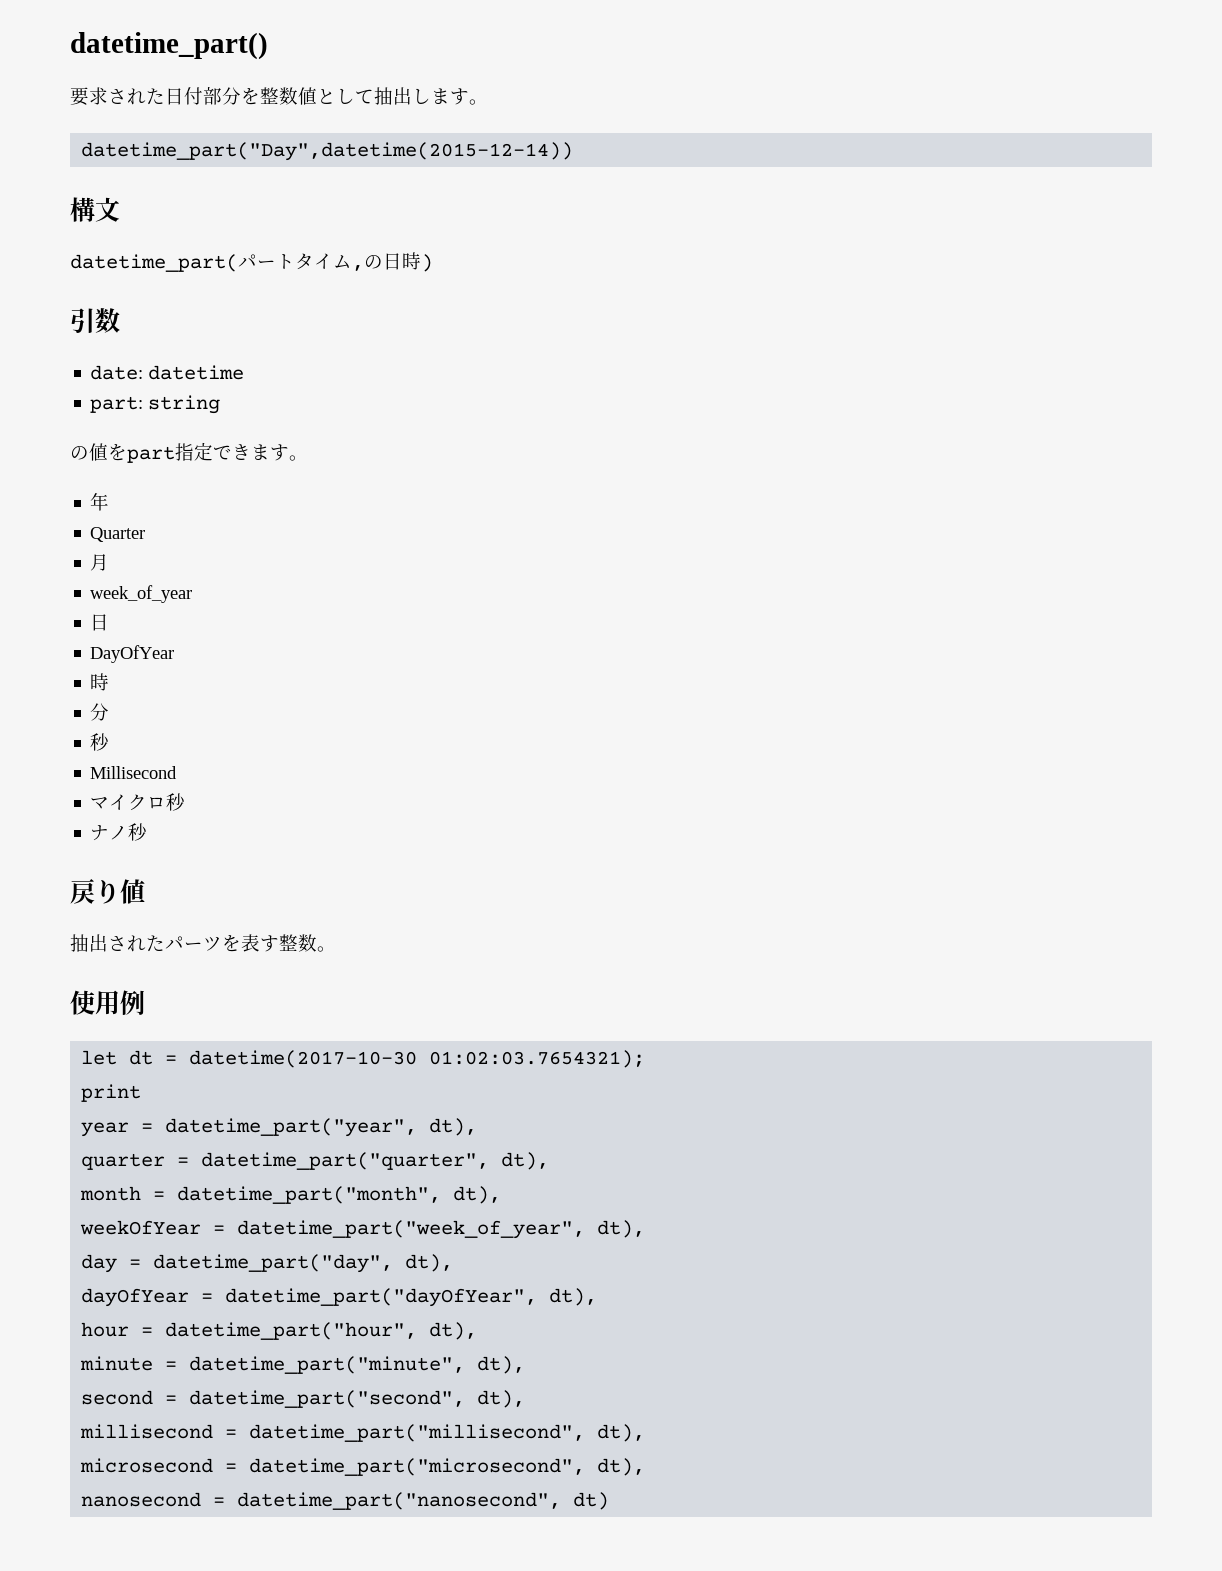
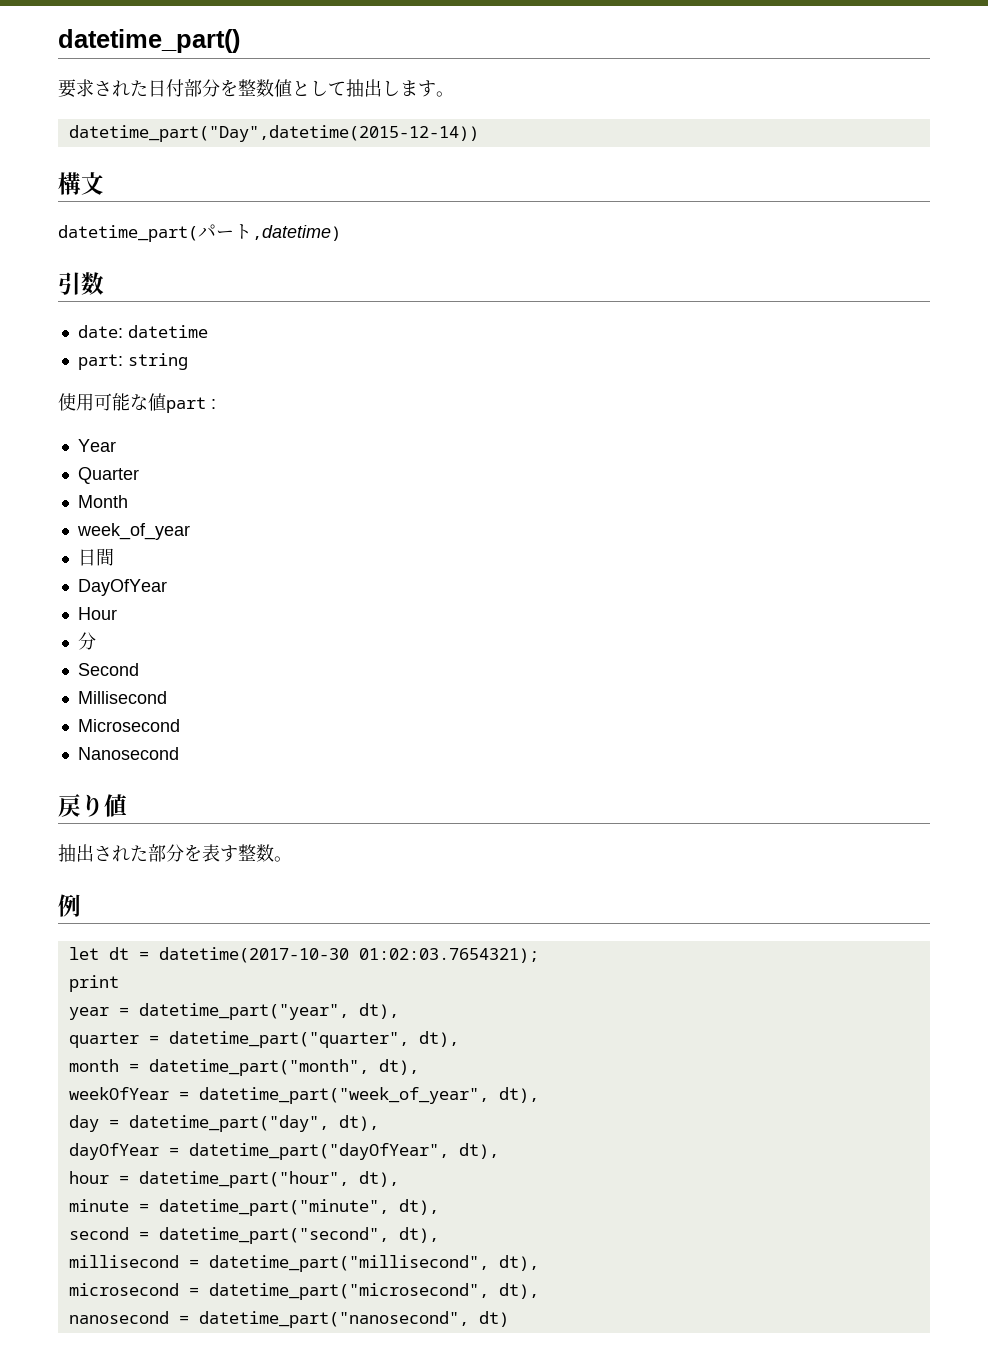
[295,252,433,272] タイム,の日時) -> [252,225,341,241] ,datetime)
[70,442,308,463] [90,492,110,511] の値をpart指定できます。 // 年 -> [58,393,216,413] [77,439,116,452] 使用可能な値part : // Year
[90,554,110,571] 月 -> [77,495,128,508] Month
(110, 622) none -> [95,548,114,566] 間
[90,673,110,691] 時 -> [77,607,117,620] Hour
[90,733,110,751] 秒 -> [77,663,139,676] Second
[90,793,186,811] [90,823,148,841] マイクロ秒 // ナノ秒 -> [77,719,180,732] [77,747,179,760] Microsecond // Nanosecond
[165,936,222,951] パーツ -> [148,844,184,862] 部分
[70,990,120,1015] 使用 -> (292, 859) none

